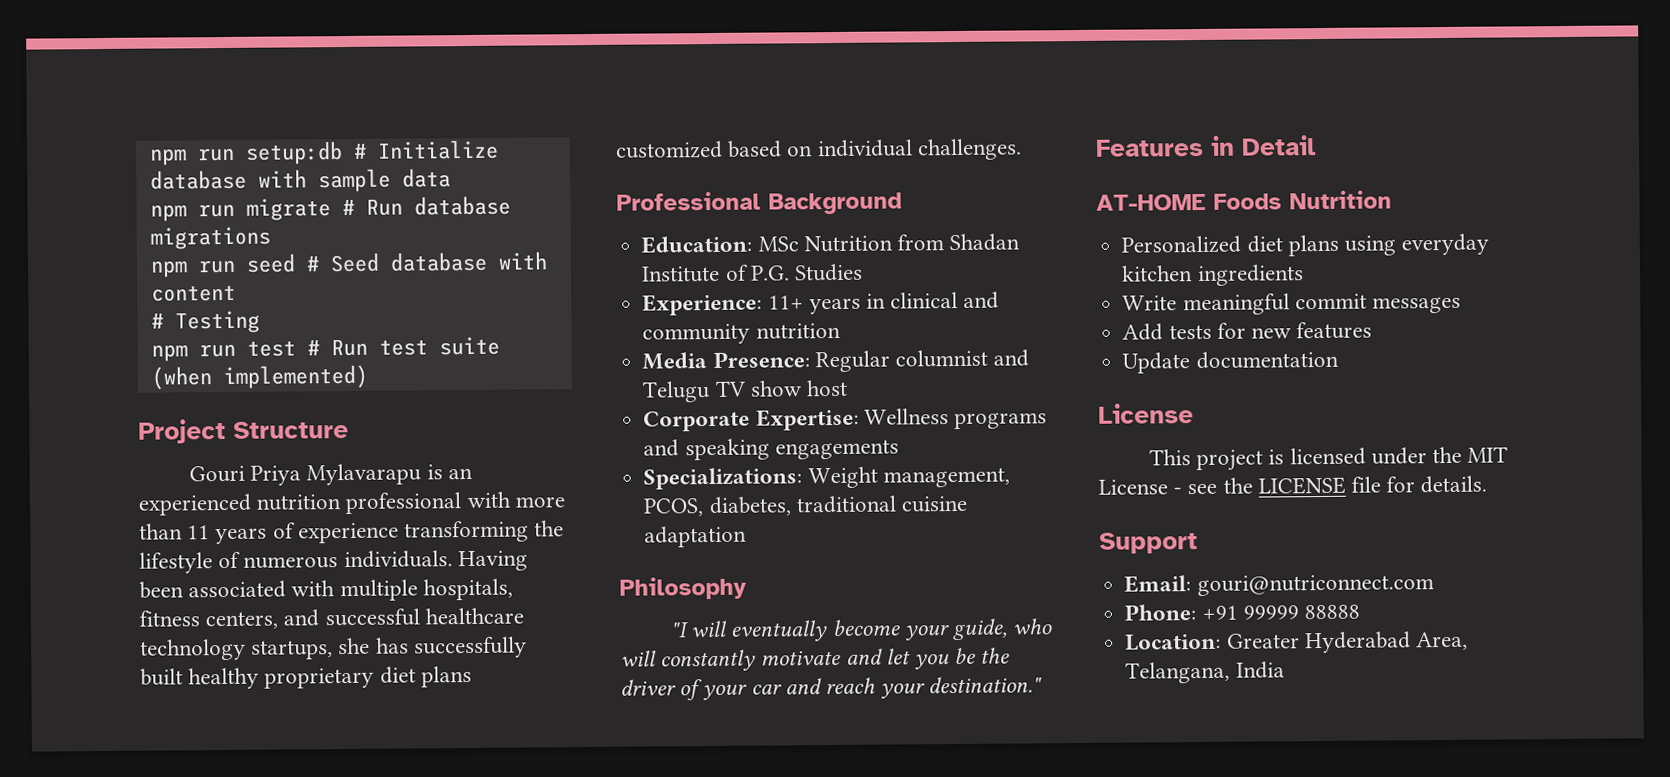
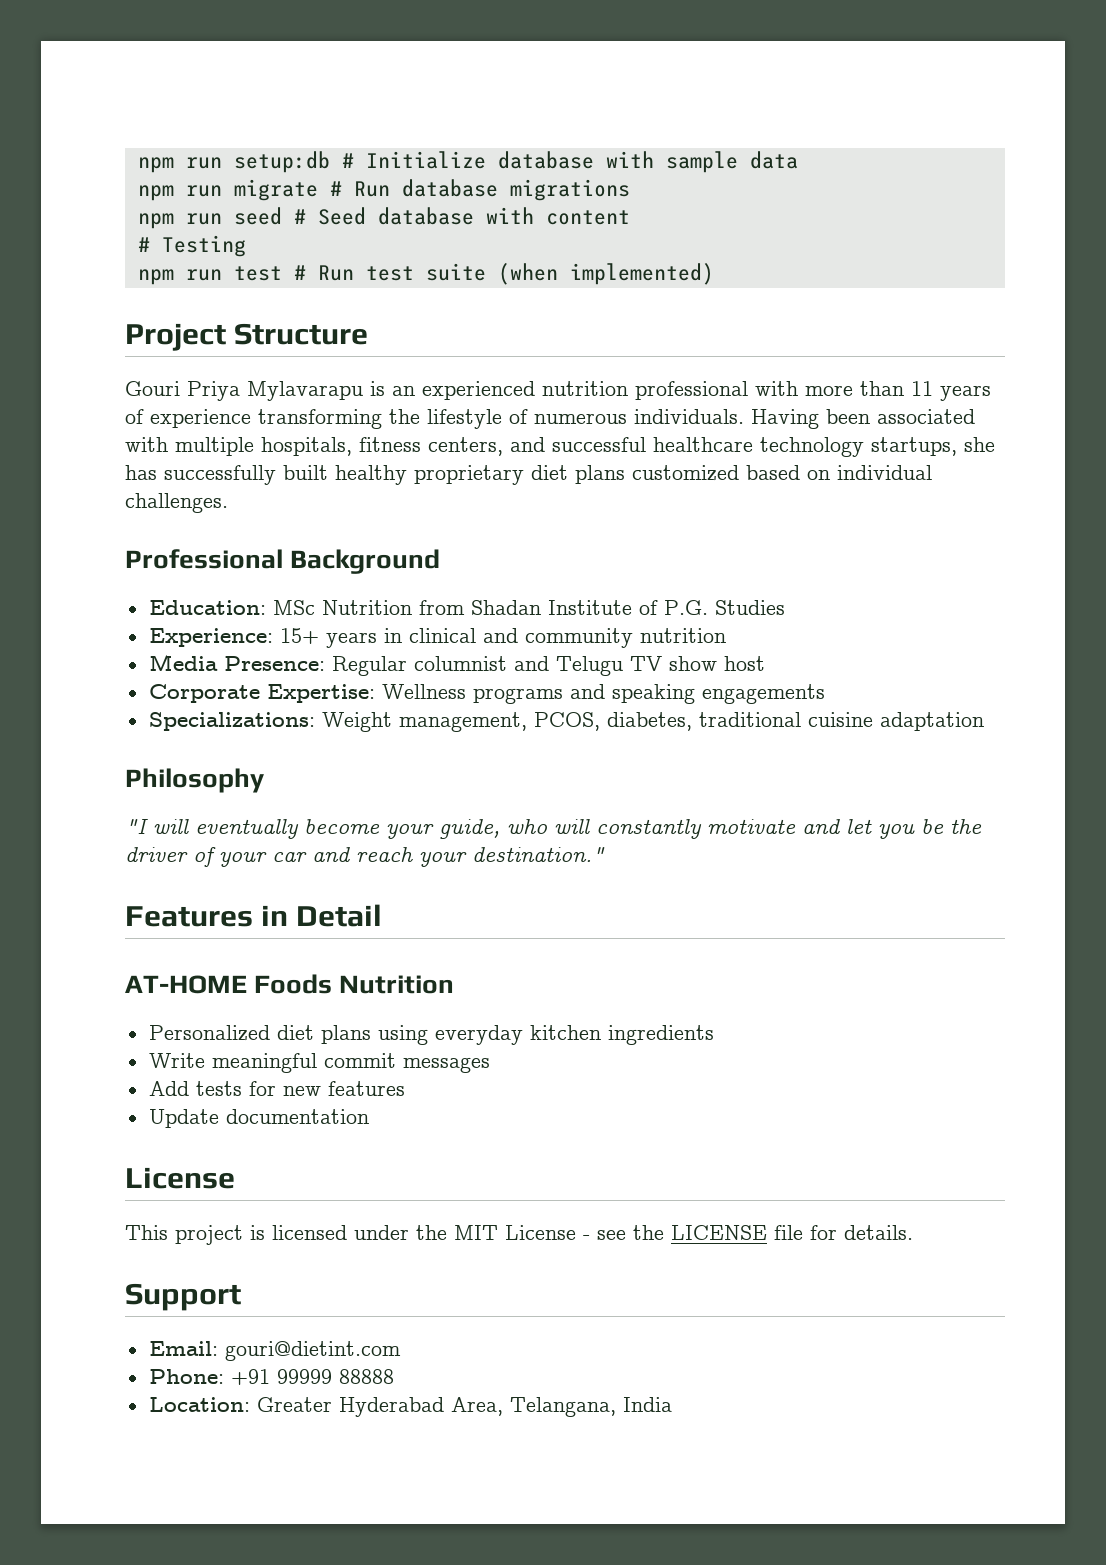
[767,295,804,310] 11+ -> [279,628,319,644] 15+
[1196,574,1434,597] gouri@nutriconnect.com -> [224,1341,401,1361] gouri@dietint.com

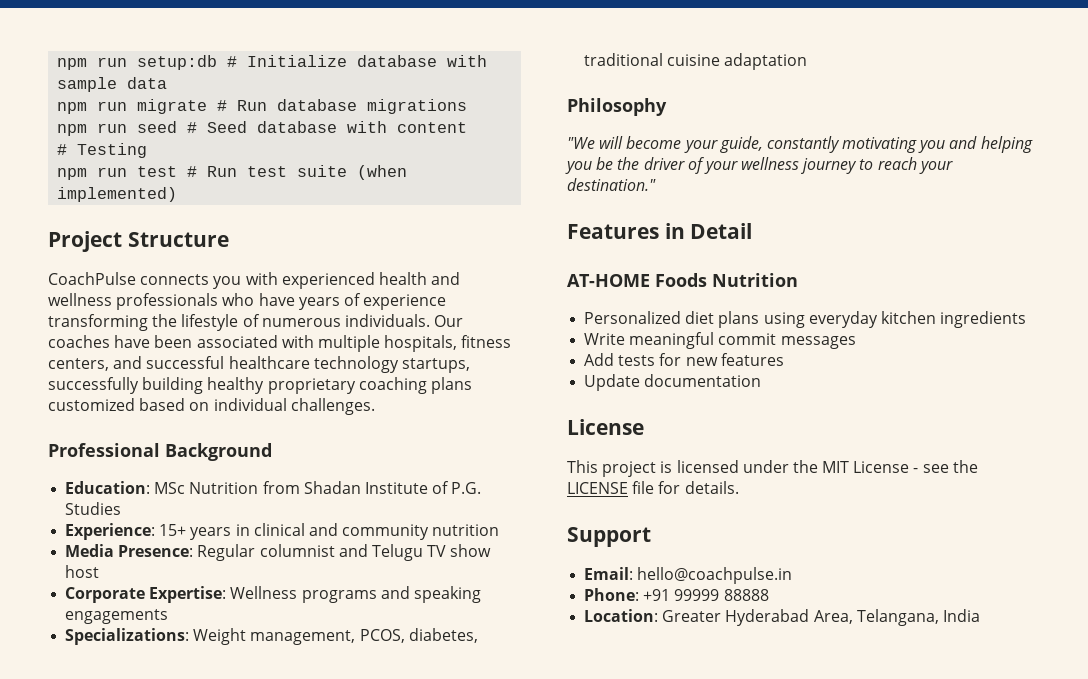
[125,381,933,401] Gouri Priya Mylavarapu is an experienced nutrition professional with more than 11 -> [48,272,461,289] [48,293,295,310] CoachPulse connects you with experienced health and wellness professionals who have
[751,409,819,429] Having -> [434,315,464,327] [48,335,151,348] Our coaches have
[964,437,995,452] [125,465,328,485] she has successfully built -> [48,377,204,394] successfully building
[531,465,568,480] diet -> [358,377,427,394] coaching
[125,819,872,839] "I will eventually become your guide, who will constantly motivate and let -> [567,136,1033,153] "We will become your guide, constantly motivating you and helping
[272,847,350,862] car and -> [741,157,874,174] wellness journey to
[224,1341,401,1361] gouri@dietint.com -> [637,567,793,584] hello@coachpulse.in

